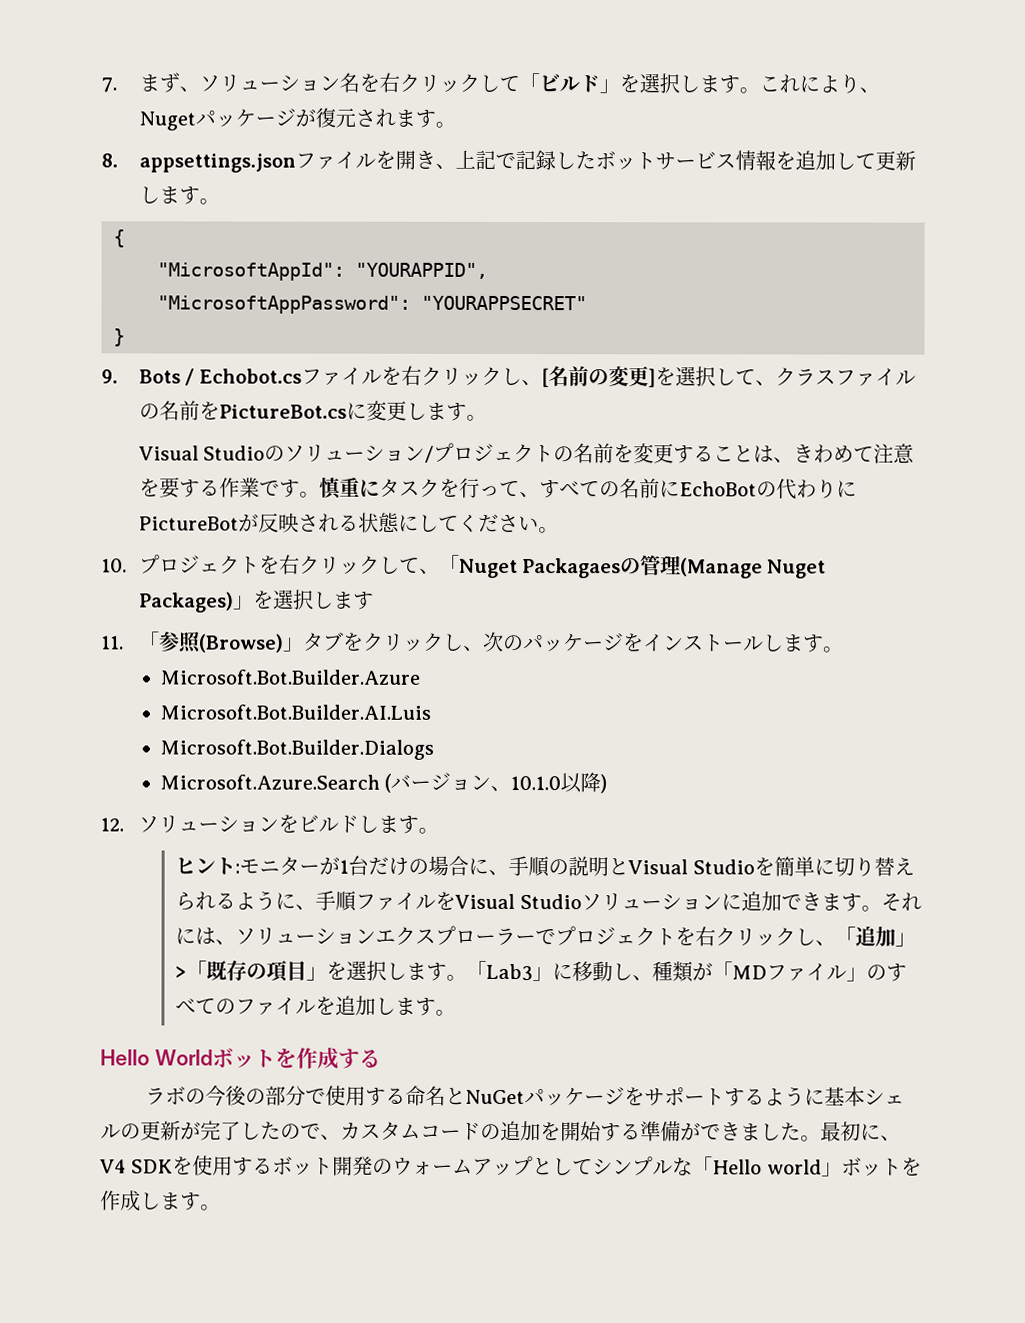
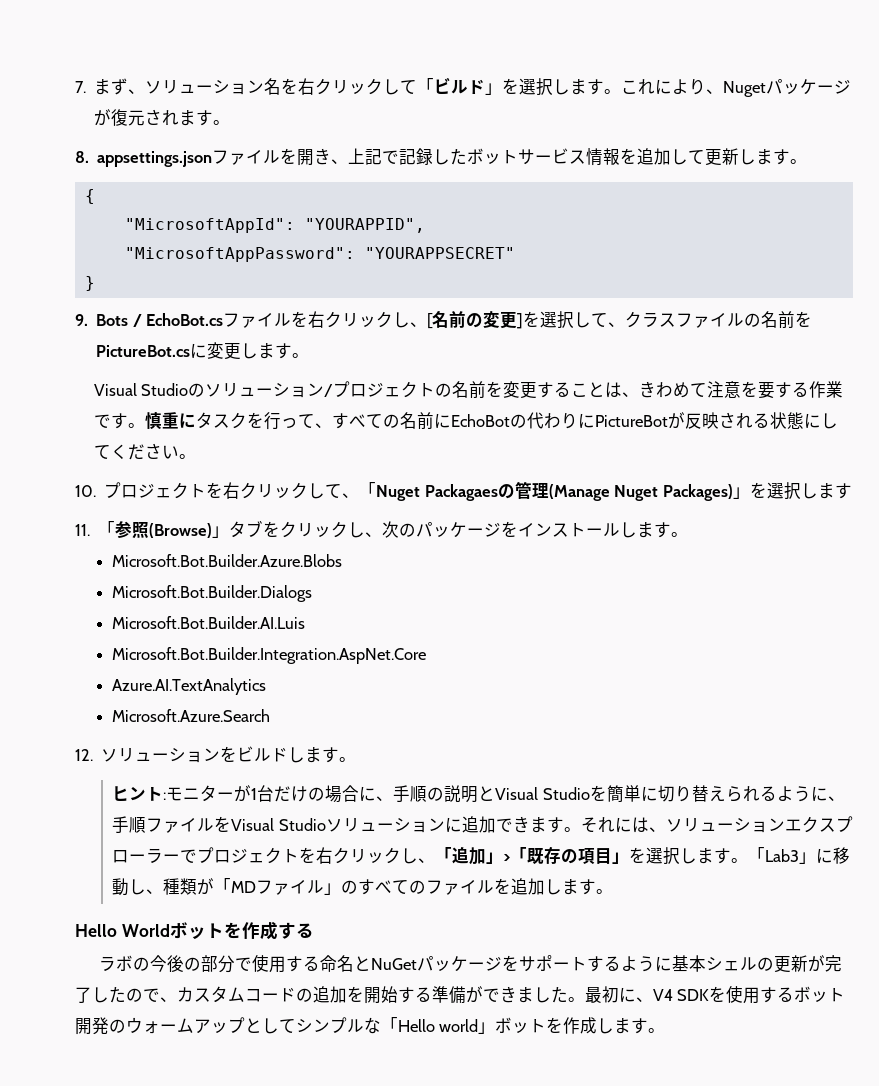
[199,368,303,384] Echobot.cs -> [146,313,224,326] EchoBot.cs
[159,669,420,685] Microsoft.Bot.Builder.Azure -> [111,554,342,567] [111,585,312,602] Microsoft.Bot.Builder.Azure.Blobs // Microsoft.Bot.Builder.Dialogs
[159,739,434,760] Microsoft.Bot.Builder.Dialogs -> [111,647,426,664] [111,678,266,695] Microsoft.Bot.Builder.Integration.AspNet.Core // Azure.AI.TextAnalytics
[384,772,608,794] (バージョン、10.1.0以降) -> (270, 715) none

